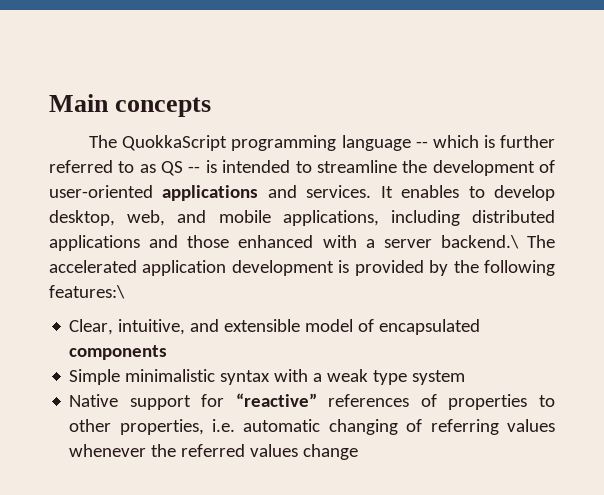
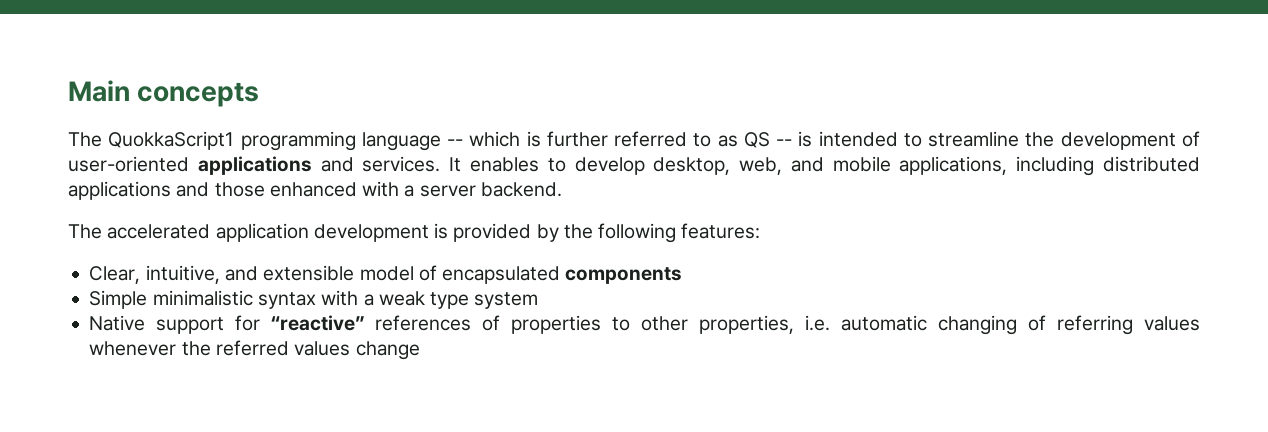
[122,135,228,151] QuokkaScript -> [108,131,235,150] QuokkaScript1
[440,235,519,249] backend.\ -> [480,182,562,197] backend. //
[49,285,125,299] features:\ -> [681,223,761,239] features:

